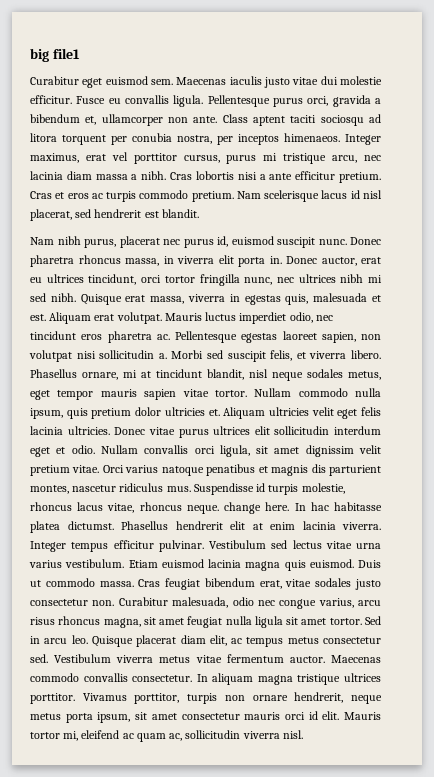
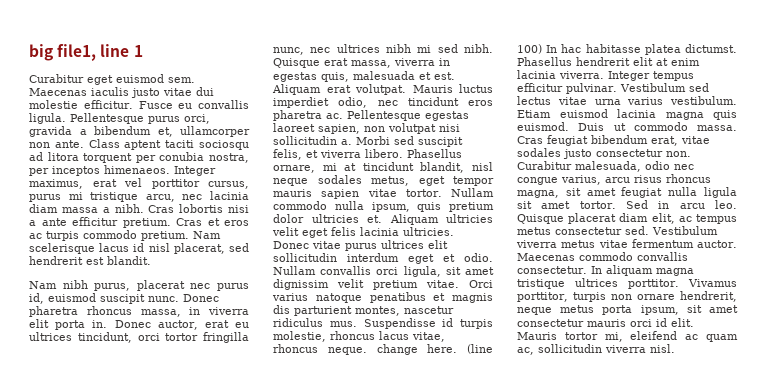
[52,48,80,59] file1 -> [57,44,143,61] file1, line 1
(290, 506) none -> [467,344,493,354] [517,44,542,54] (line 100)

